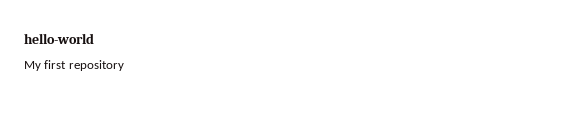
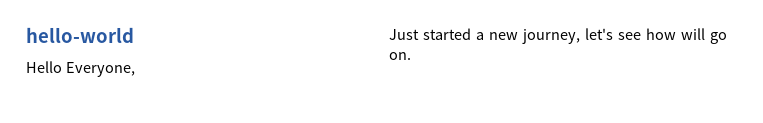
[24,60,124,71] My first repository -> [26,61,135,77] [389,28,727,44] [389,52,411,60] Hello Everyone, // Just started a new journey, let's see how will go on.

